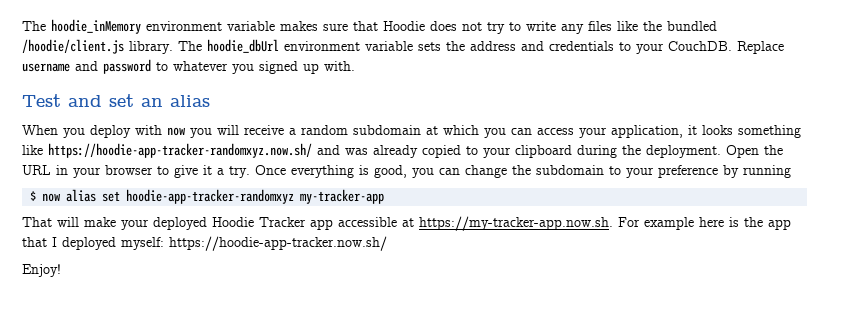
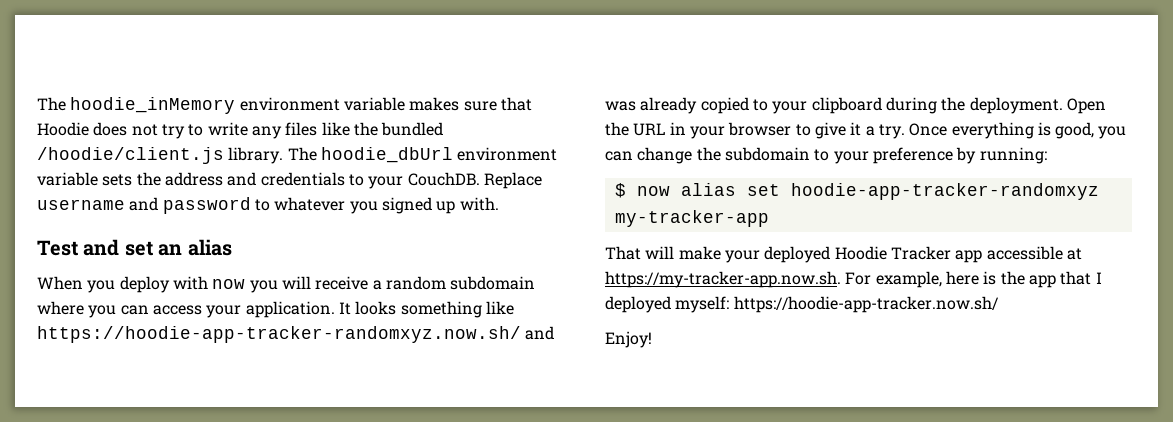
[426,125,479,135] at which -> [37,301,84,315] where
[611,125,697,138] application, it -> [245,301,351,318] application. It
[743,165,791,178] running -> [979,147,1047,164] running:
[644,217,694,230] example -> [875,271,942,288] example,

